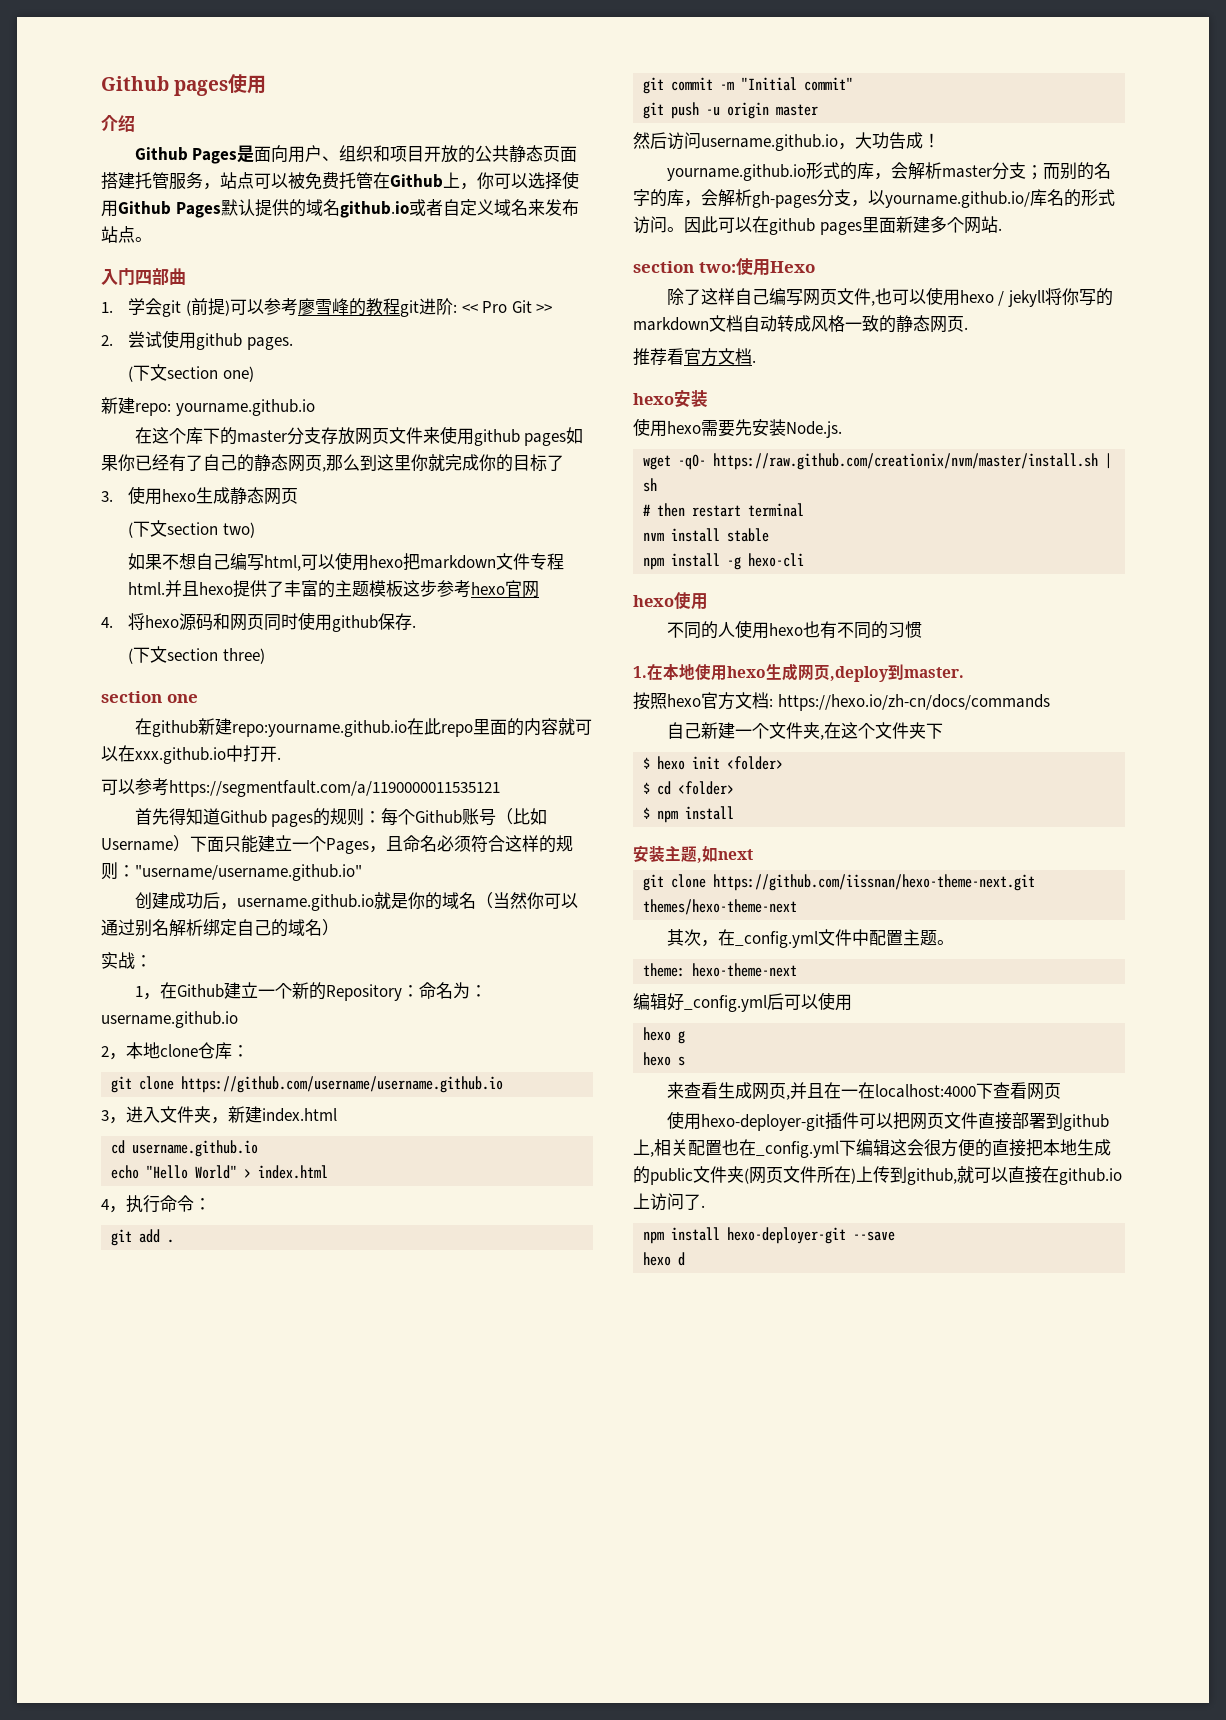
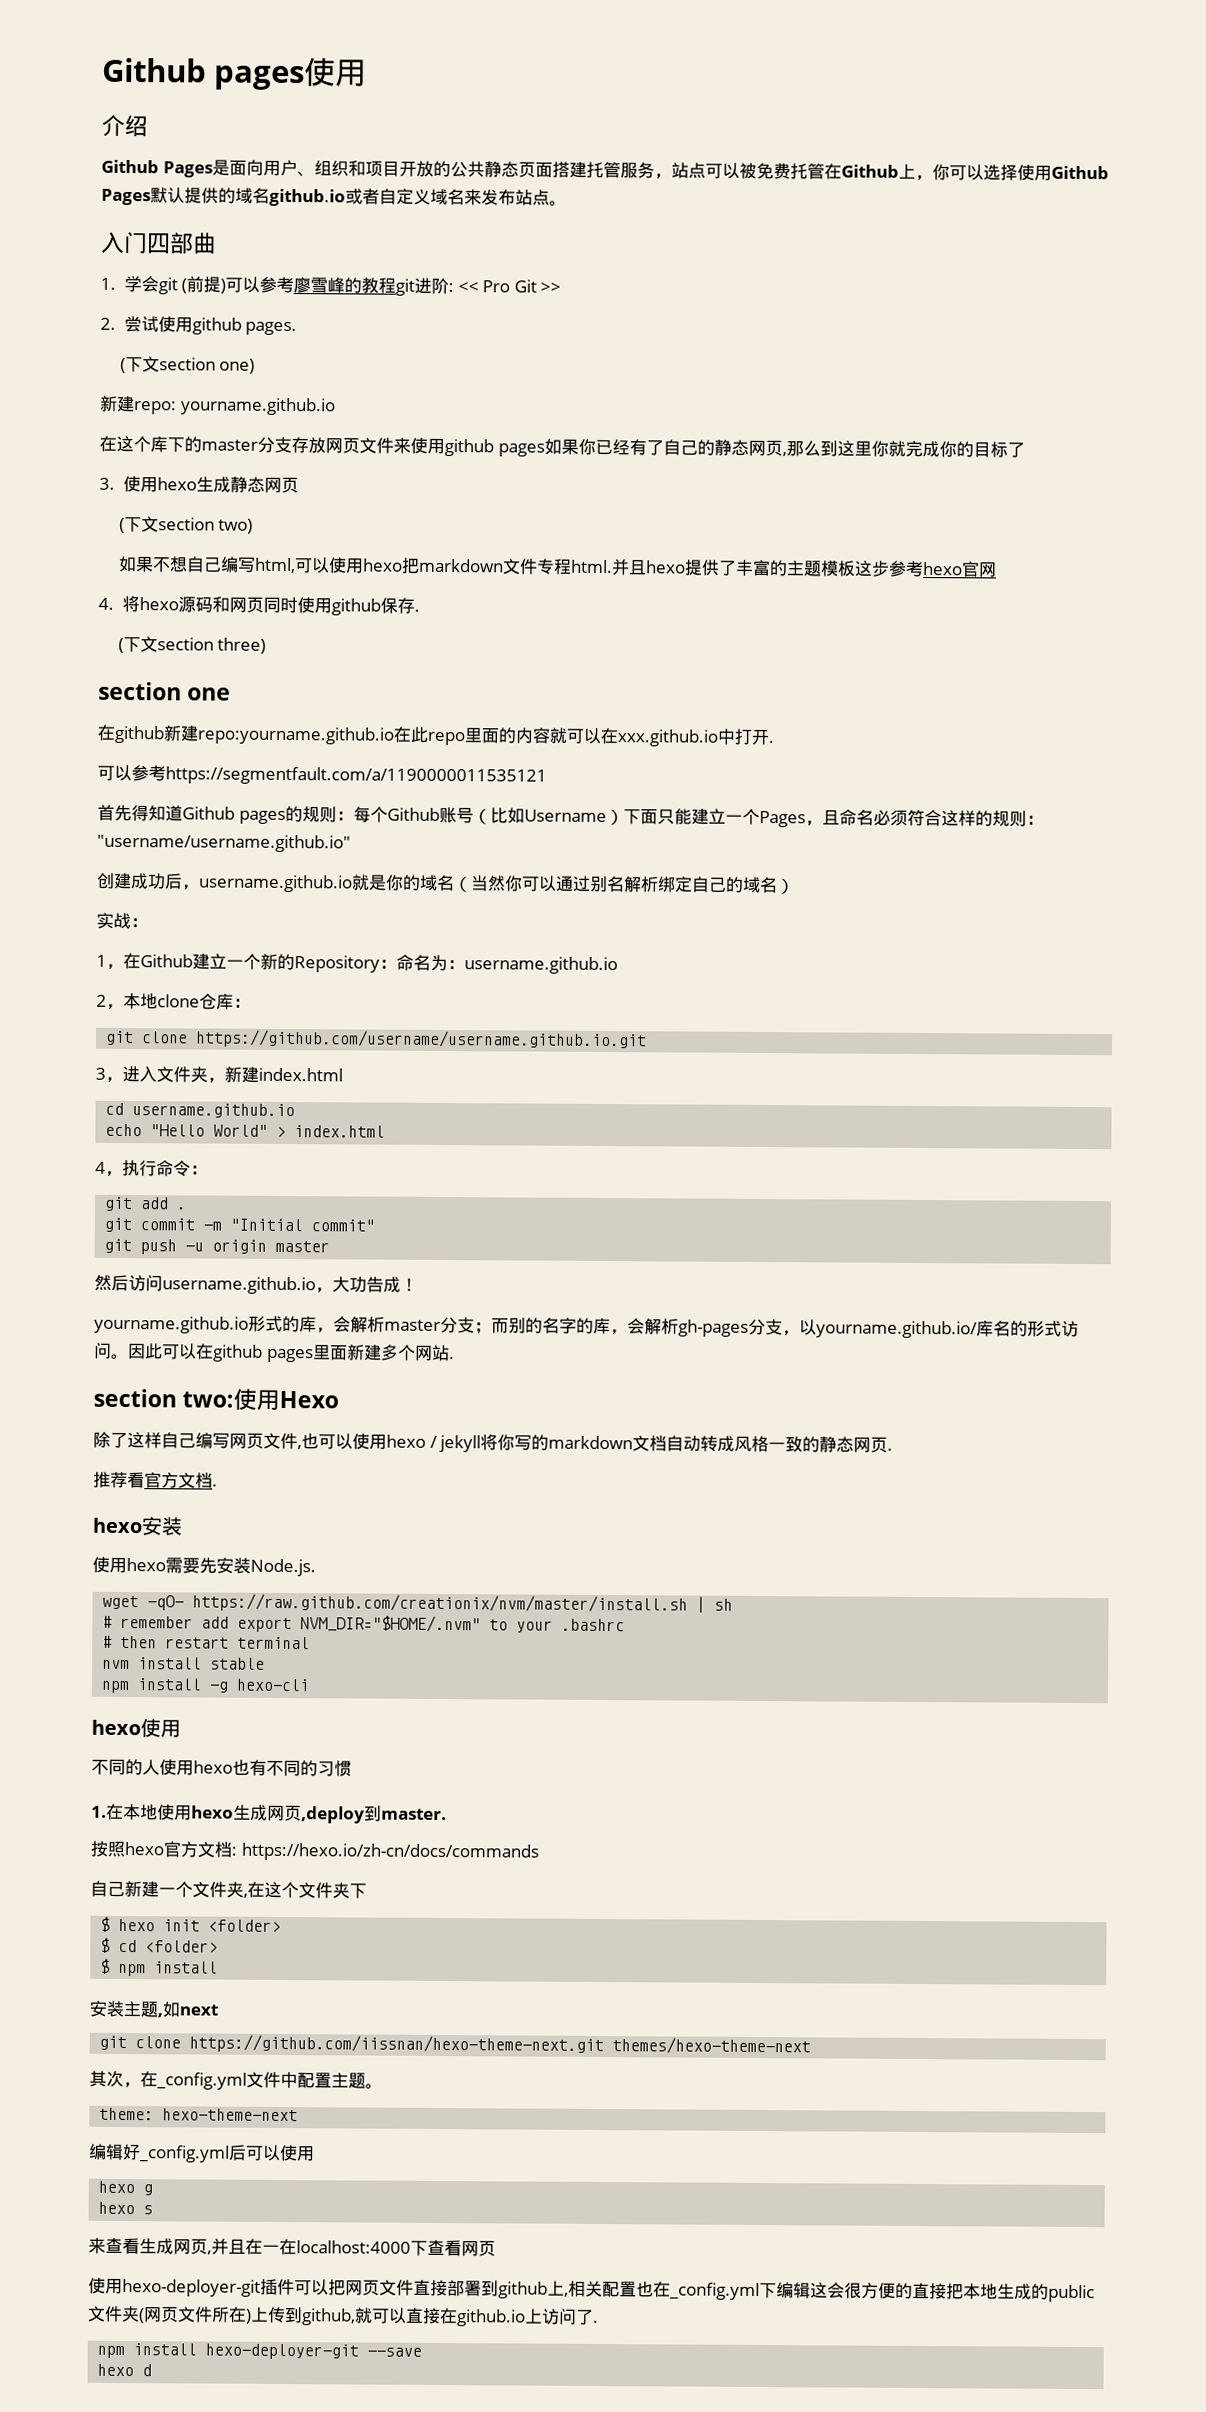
[181,1076,504,1093] https://github.com/username/username.github.io -> [195,1029,648,1050] https://github.com/username/username.github.io.git
(658, 485) none -> [102,1615,626,1633] // # remember add export NVM_DIR="$HOME/.nvm" to your .bashrc

